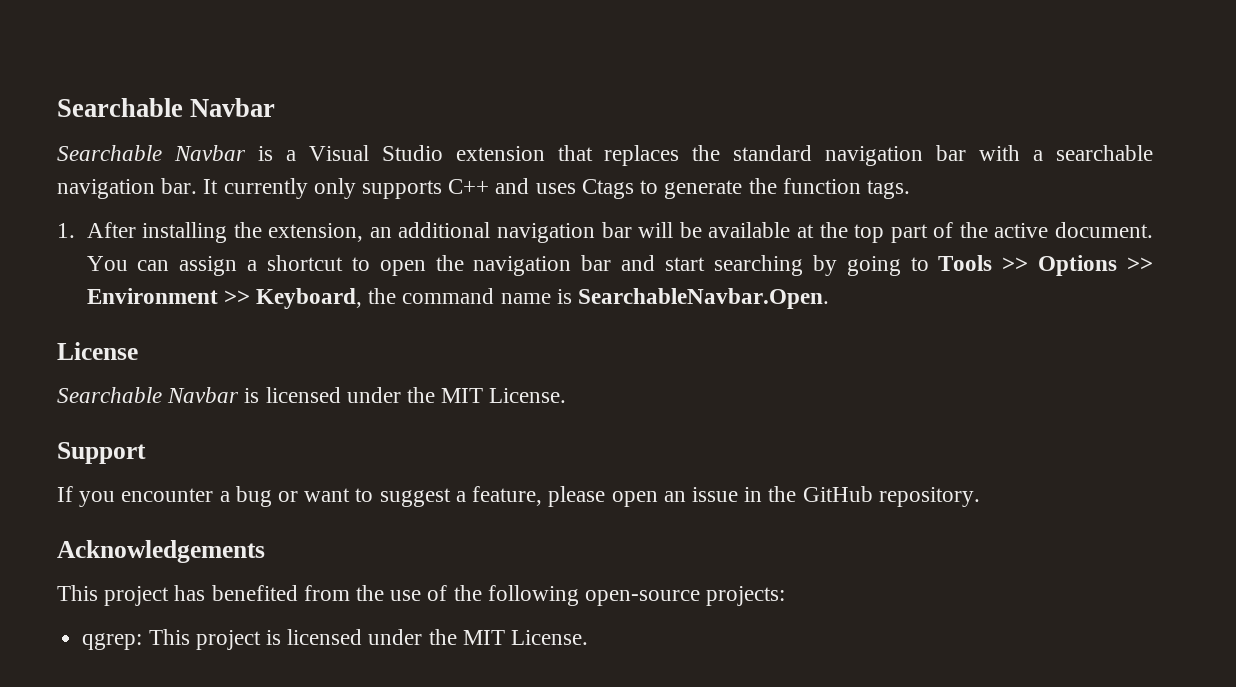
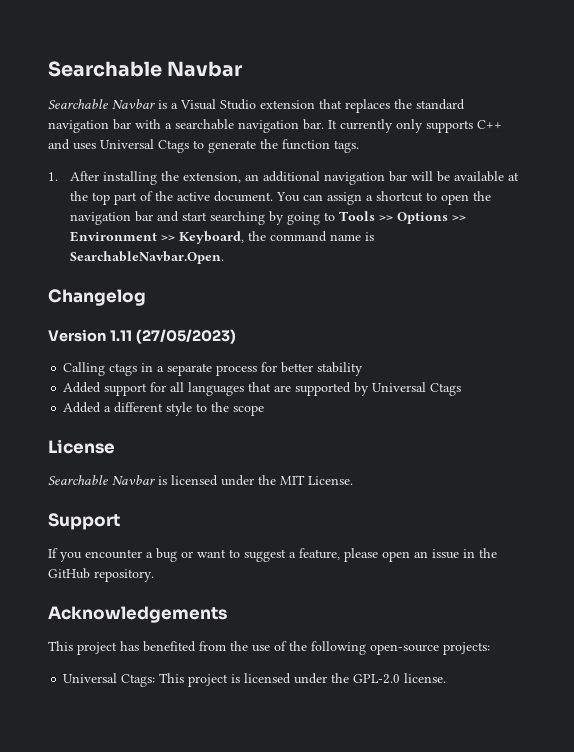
(576, 188) none -> [100,139,154,149] Universal
(829, 298) none -> [48,289,146,306] [48,329,236,344] [63,362,364,376] [63,382,462,396] [63,402,265,416] // Changelog // Version 1.11 (27/05/2023) // Calling ctags in a separate process for better stability // Added support for all languages that are supported by Universal Ctags // Added a different style to the scope
[82,633,143,650] qgrep: -> [63,673,156,687] Universal Ctags:
[462,630,588,645] MIT License. -> [353,673,447,684] GPL-2.0 license.

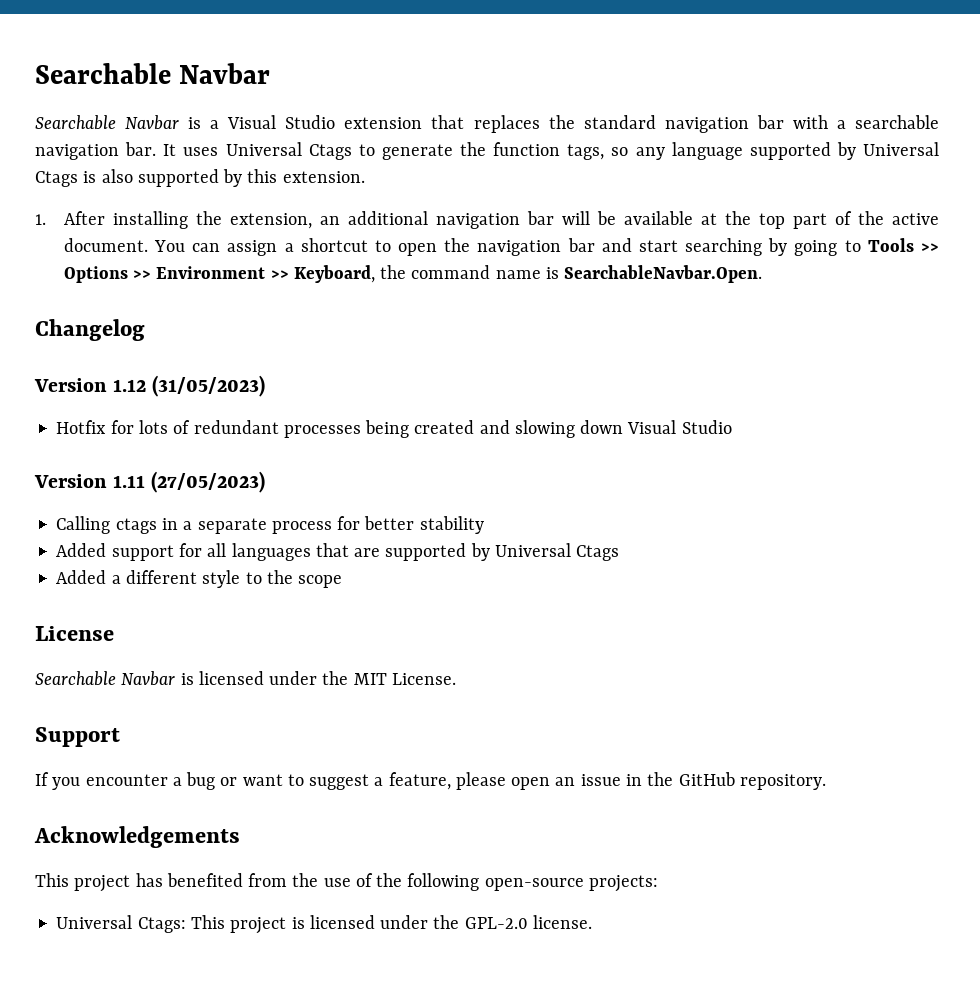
[340,119,502,133] [48,139,70,150] currently only supports C++ and -> (177, 150) none
[334,140,359,153] tags. -> [567,142,939,160] [35,169,365,187] tags, so any language supported by Universal Ctags is also supported by this extension.
(146, 297) none -> [34,375,266,397] [56,420,732,438] // Version 1.12 (31/05/2023) // Hotfix for lots of redundant processes being created and slowing down Visual Studio

